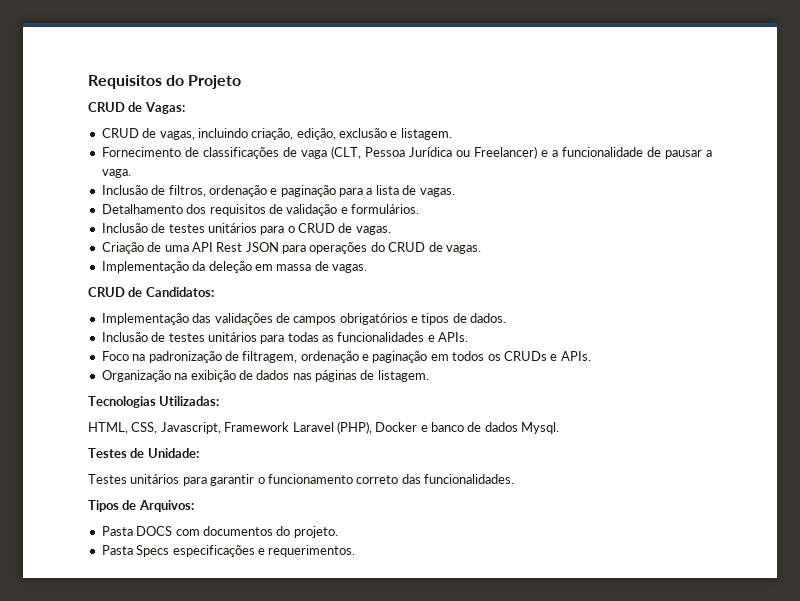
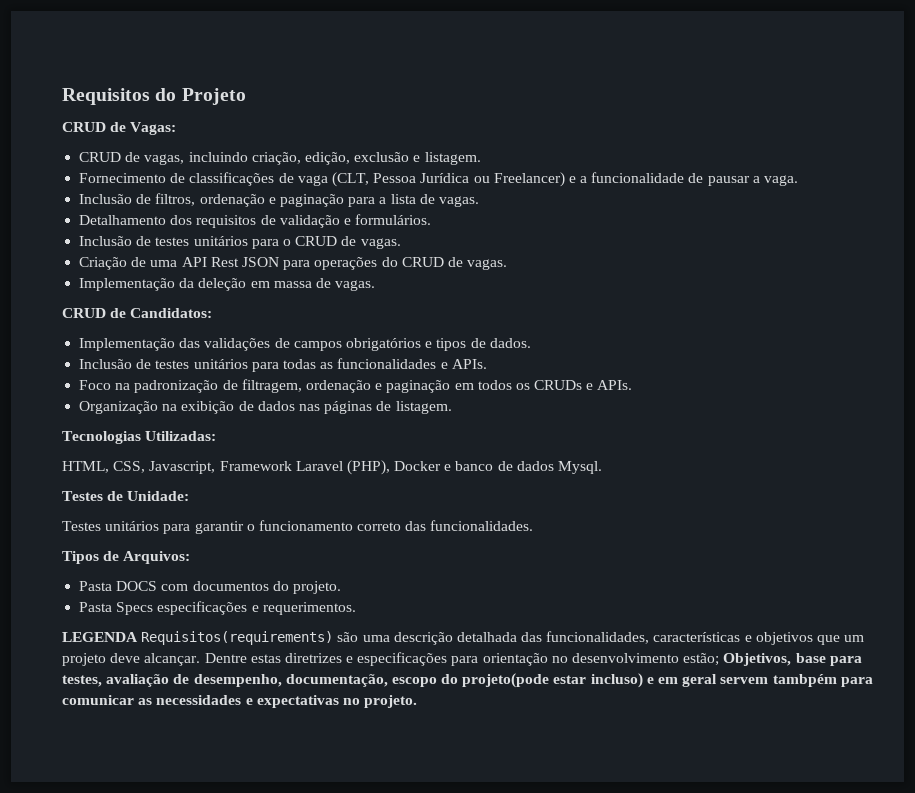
(356, 551) none -> [62,631,865,645] [62,652,862,666] [62,673,873,688] [62,695,418,708] // LEGENDA Requisitos(requirements) são uma descrição detalhada das funcionalidades, características e objetivos que um projeto deve alcançar. Dentre estas diretrizes e especificações para orientação no desenvolvimento estão; Objetivos, base para testes, avaliação de desempenho, documentação, escopo do projeto(pode estar incluso) e em geral servem tambpém para comunicar as necessidades e expectativas no projeto.

